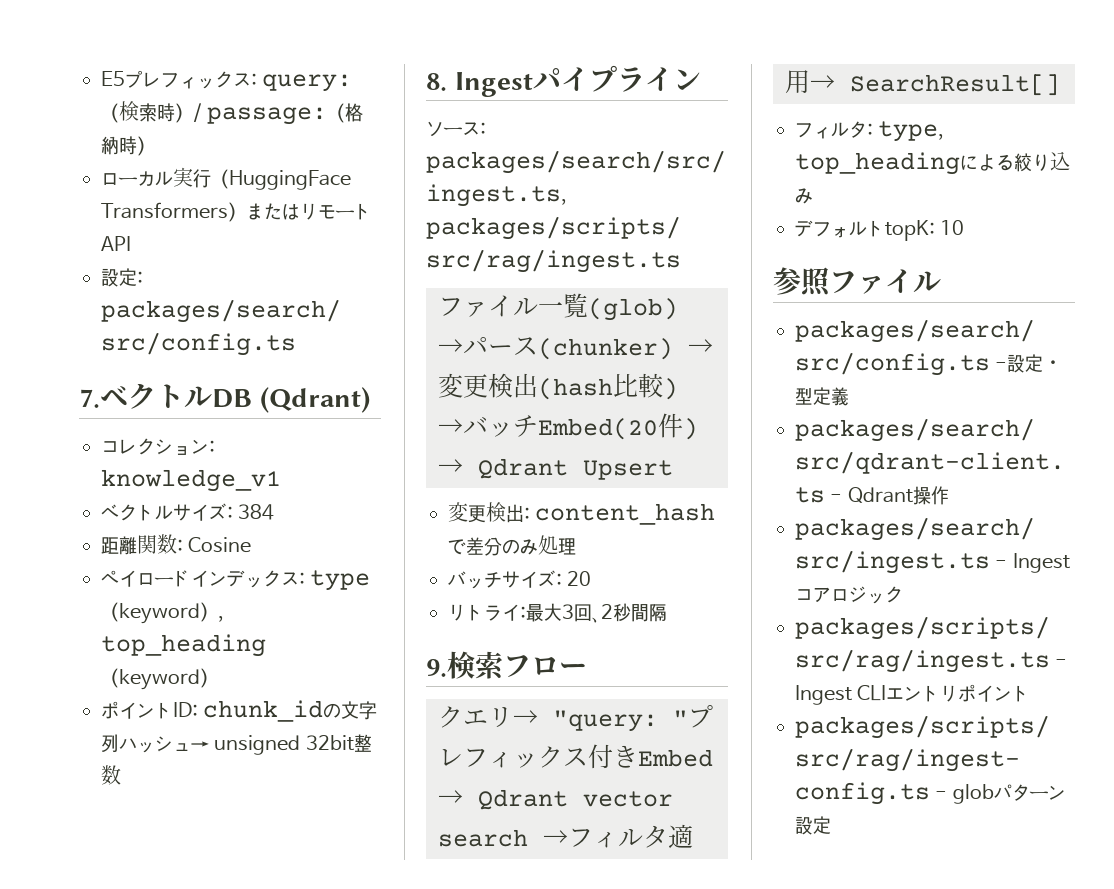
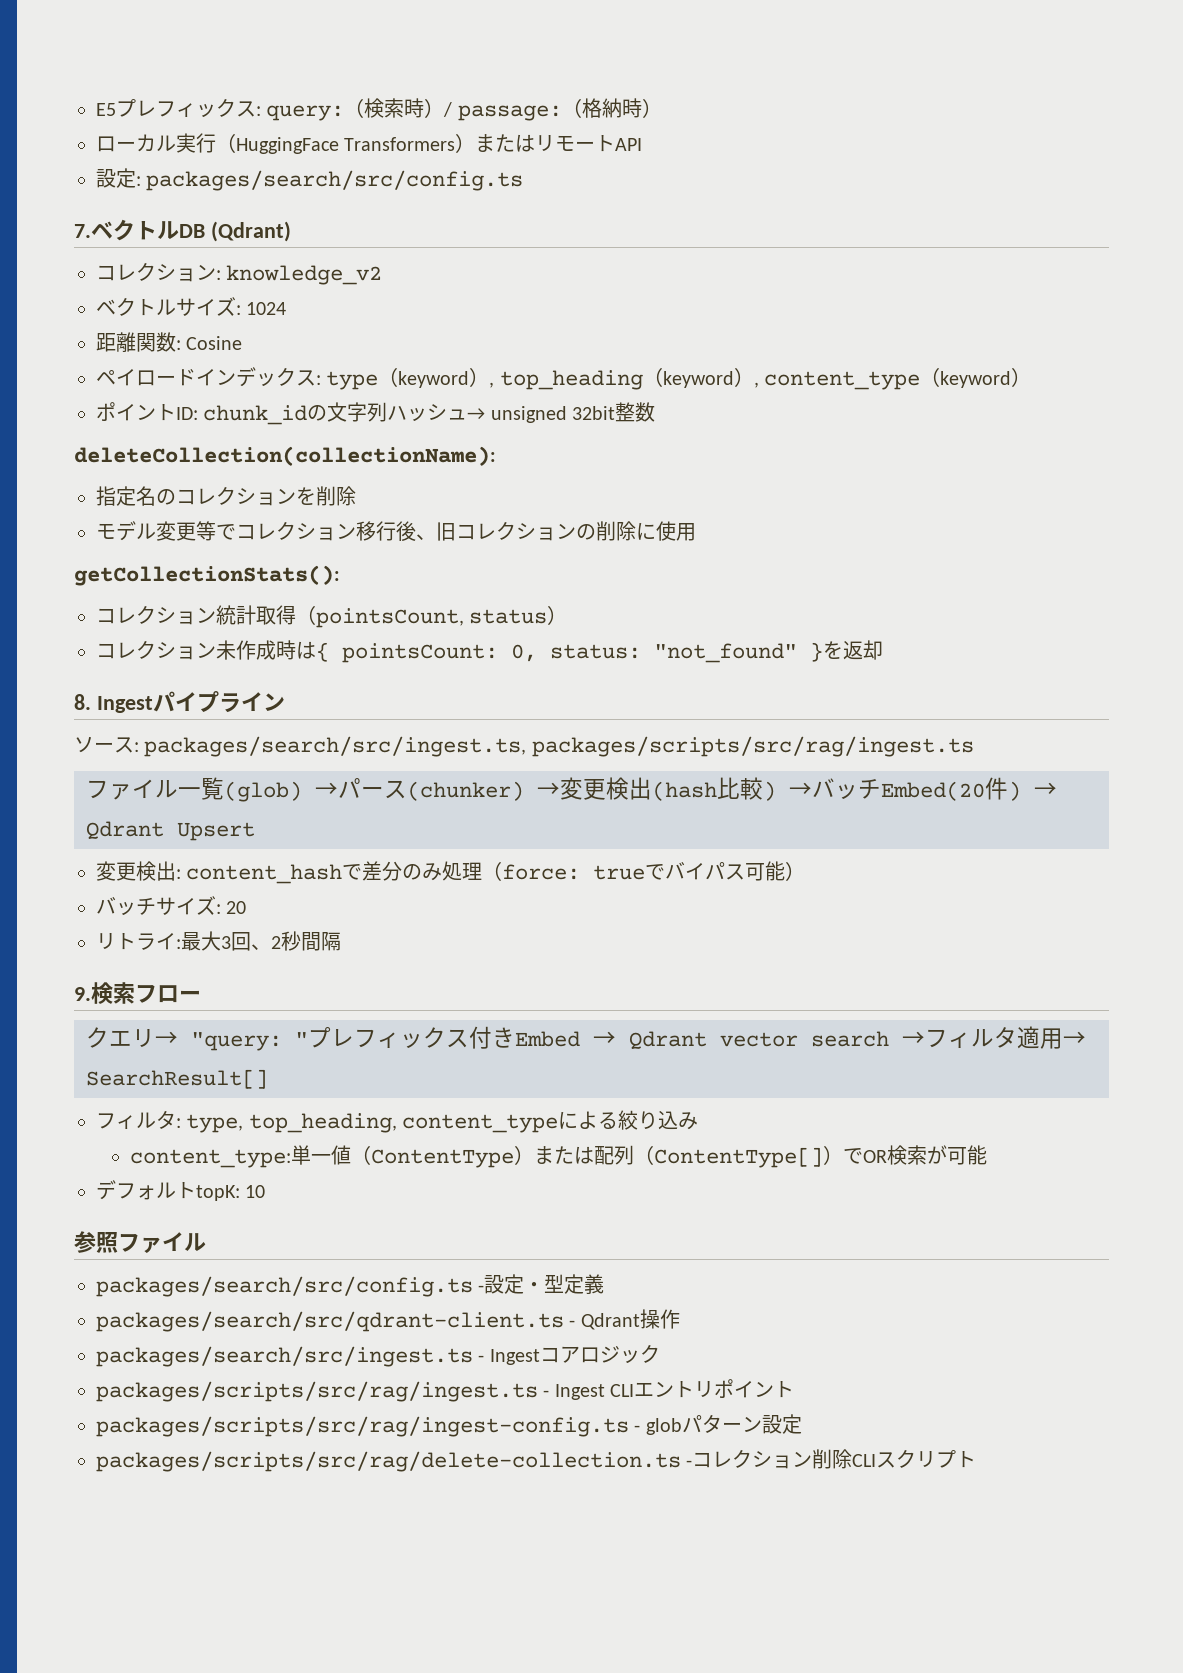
[101,469,281,492] knowledge_v1 -> [226,265,383,285] knowledge_v2
[238,504,275,520] 384 -> [246,302,287,315] 1024
(218, 678) none -> [753,367,1032,390] , content_type（keyword）
(121, 775) none -> [74,446,496,466] [96,486,356,506] [96,521,696,541] [74,565,340,586] [96,605,568,628] [96,640,883,663] // deleteCollection(collectionName): // 指定名のコレクションを削除 // モデル変更等でコレクション移行後、旧コレクションの削除に使用 // getCollectionStats(): // コレクション統計取得（pointsCount, status） // コレクション未作成時は{ pointsCount: 0, status: "not_found" }を返却
(576, 546) none -> [482,861,806,881] （force: trueでバイパス可能）
[795,152,960,175] top_heading -> [248,1113,559,1133] top_heading, content_type
(813, 196) none -> [129,1145,987,1168] // content_type:単一値（ContentType）または配列（ContentType[]）でOR検索が可能
(831, 825) none -> [96,1449,977,1472] // packages/scripts/src/rag/delete-collection.ts -コレクション削除CLIスクリプト

